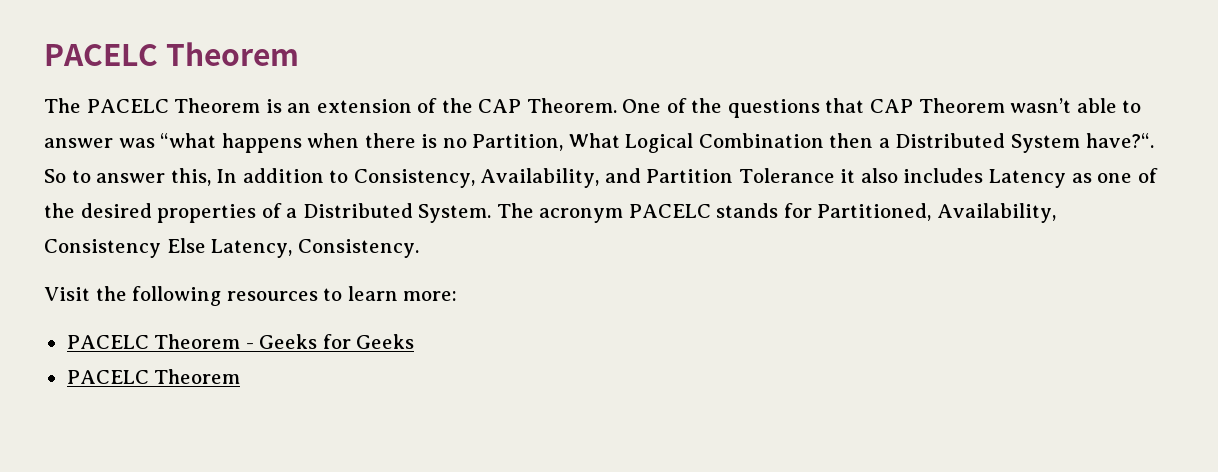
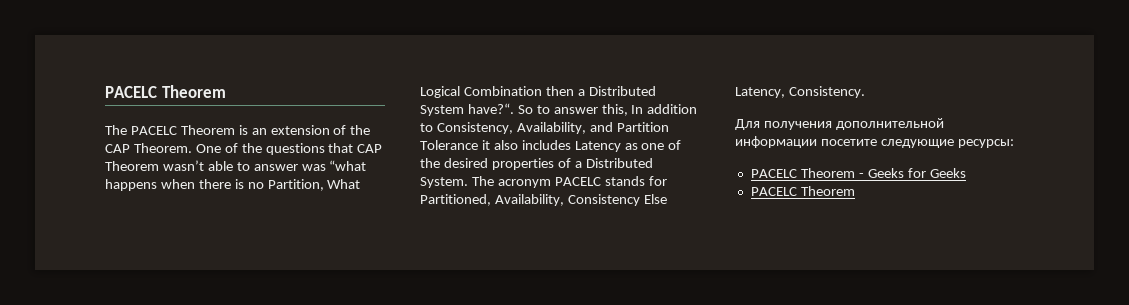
[44,286,458,306] Visit the following resources to learn more: -> [735,118,944,130] [735,136,1014,148] Для получения дополнительной информации посетите следующие ресурсы:

